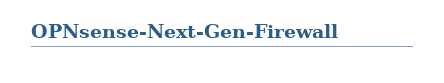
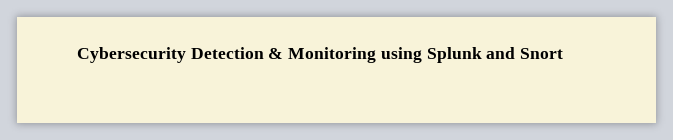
[31,24,338,38] OPNsense-Next-Gen-Firewall -> [77,47,564,63] Cybersecurity Detection & Monitoring using Splunk and Snort

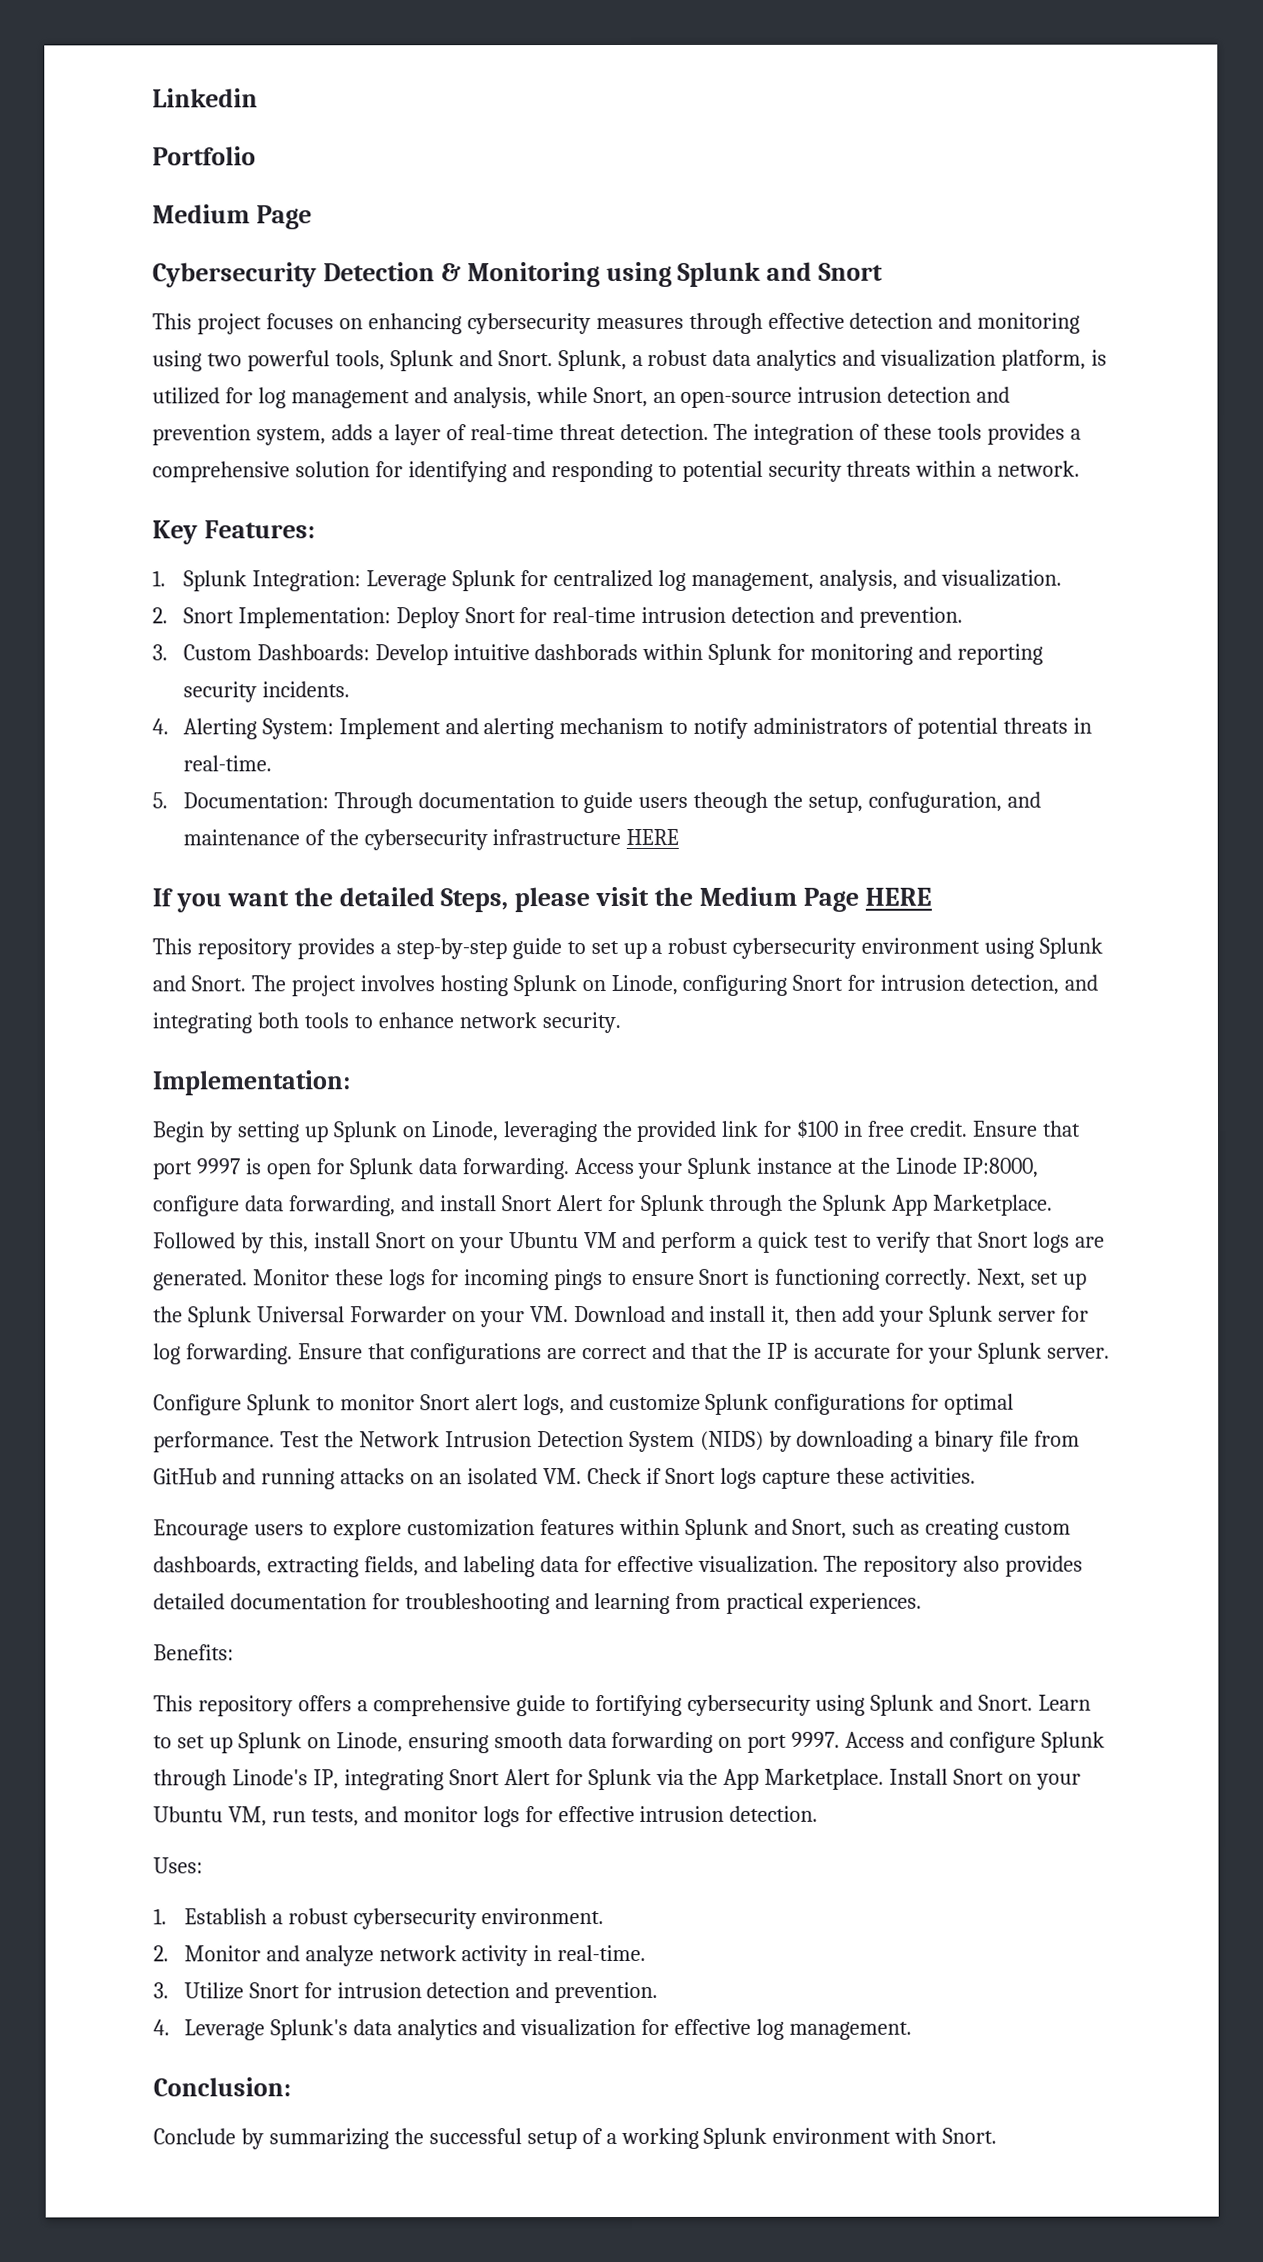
(77, 55) none -> [152,88,258,108] [152,146,256,166] [152,204,312,230] Linkedin // Portfolio // Medium Page //
(564, 53) none -> [152,312,1081,335] [152,349,1108,372] [152,386,1011,409] [152,423,1082,446] [152,460,1081,483] [152,520,315,545] [152,569,1063,592] [152,606,964,629] [152,643,1044,666] [182,681,350,703] [152,717,1092,740] [182,755,272,772] [152,791,1042,814] [182,828,680,851] [152,886,932,913] [152,937,1104,960] [152,974,1099,997] [152,1012,621,1034] [152,1070,350,1096] [152,1119,1081,1143] [153,1157,1040,1180] [153,1194,1054,1217] [153,1231,1105,1254] [153,1268,1088,1291] [153,1305,1090,1328] [153,1342,1111,1365] [153,1393,1015,1416] [153,1430,1081,1453] [153,1467,977,1490] [153,1518,1072,1541] [153,1555,1084,1578] [153,1592,922,1615] [153,1644,234,1661] [153,1694,1092,1717] [153,1731,1106,1754] [153,1768,1082,1791] [153,1805,819,1828] [153,1857,203,1874] [153,1908,605,1930] [153,1944,647,1967] [153,1981,659,2004] [153,2018,913,2041] [153,2077,291,2097] [153,2127,998,2150] // This project focuses on enhancing cybersecurity measures through effective detection and monitoring using two powerful tools, Splunk and Snort. Splunk, a robust data analytics and visualization platform, is utilized for log management and analysis, while Snort, an open-source intrusion detection and prevention system, adds a layer of real-time threat detection. The integration of these tools provides a comprehensive solution for identifying and responding to potential security threats within a network. // Key Features: // 1. Splunk Integration: Leverage Splunk for centralized log management, analysis, and visualization. // 2. Snort Implementation: Deploy Snort for real-time intrusion detection and prevention. // 3. Custom Dashboards: Develop intuitive dashborads within Splunk for monitoring and reporting security incidents. // 4. Alerting System: Implement and alerting mechanism to notify administrators of potential threats in real-time. // 5. Documentation: Through documentation to guide users theough the setup, confuguration, and maintenance of the cybersecurity infrastructure HERE // If you want the detailed Steps, please visit the Medium Page HERE // This repository provides a step-by-step guide to set up a robust cybersecurity environment using Splunk and Snort. The project involves hosting Splunk on Linode, configuring Snort for intrusion detection, and integrating both tools to enhance network security. // Implementation: // Begin by setting up Splunk on Linode, leveraging the provided link for $100 in free credit. Ensure that port 9997 is open for Splunk data forwarding. Access your Splunk instance at the Linode IP:8000, configure data forwarding, and install Snort Alert for Splunk through the Splunk App Marketplace. Followed by this, install Snort on your Ubuntu VM and perform a quick test to verify that Snort logs are generated. Monitor these logs for incoming pings to ensure Snort is functioning correctly. Next, set up the Splunk Universal Forwarder on your VM. Download and install it, then add your Splunk server for log forwarding. Ensure that configurations are correct and that the IP is accurate for your Splunk server. // Configure Splunk to monitor Snort alert logs, and customize Splunk configurations for optimal performance. Test the Network Intrusion Detection System (NIDS) by downloading a binary file from GitHub and running attacks on an isolated VM. Check if Snort logs capture these activities. // Encourage users to explore customization features within Splunk and Snort, such as creating custom dashboards, extracting fields, and labeling data for effective visualization. The repository also provides detailed documentation for troubleshooting and learning from practical experiences. // Benefits: // This repository offers a comprehensive guide to fortifying cybersecurity using Splunk and Snort. Learn to set up Splunk on Linode, ensuring smooth data forwarding on port 9997. Access and configure Splunk through Linode's IP, integrating Snort Alert for Splunk via the App Marketplace. Install Snort on your Ubuntu VM, run tests, and monitor logs for effective intrusion detection. // Uses: // 1. Establish a robust cybersecurity environment. // 2. Monitor and analyze network activity in real-time. // 3. Utilize Snort for intrusion detection and prevention. // 4. Leverage Splunk's data analytics and visualization for effective log management. // Conclusion: // Conclude by summarizing the successful setup of a working Splunk environment with Snort.

